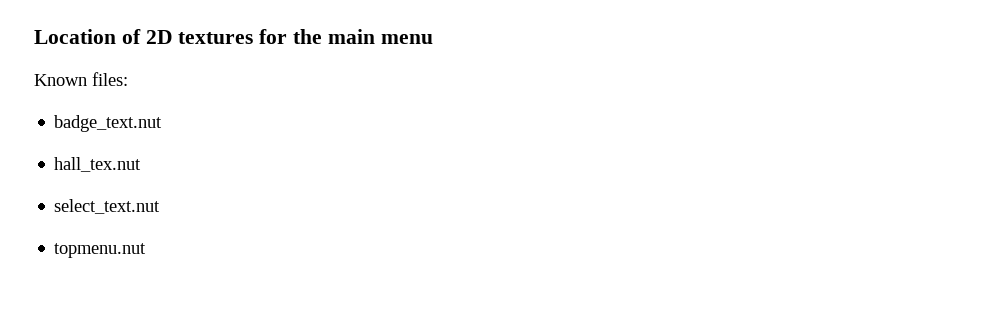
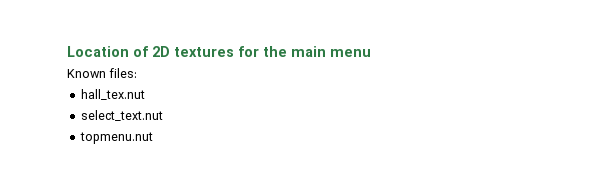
[54,115,163,132] // badge_text.nut -> (138, 73) none

